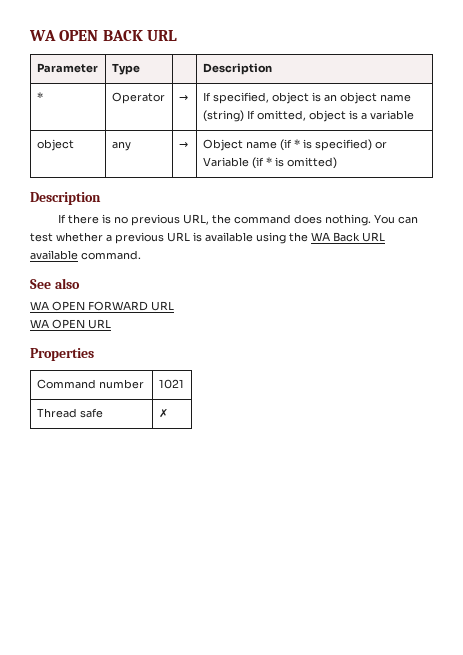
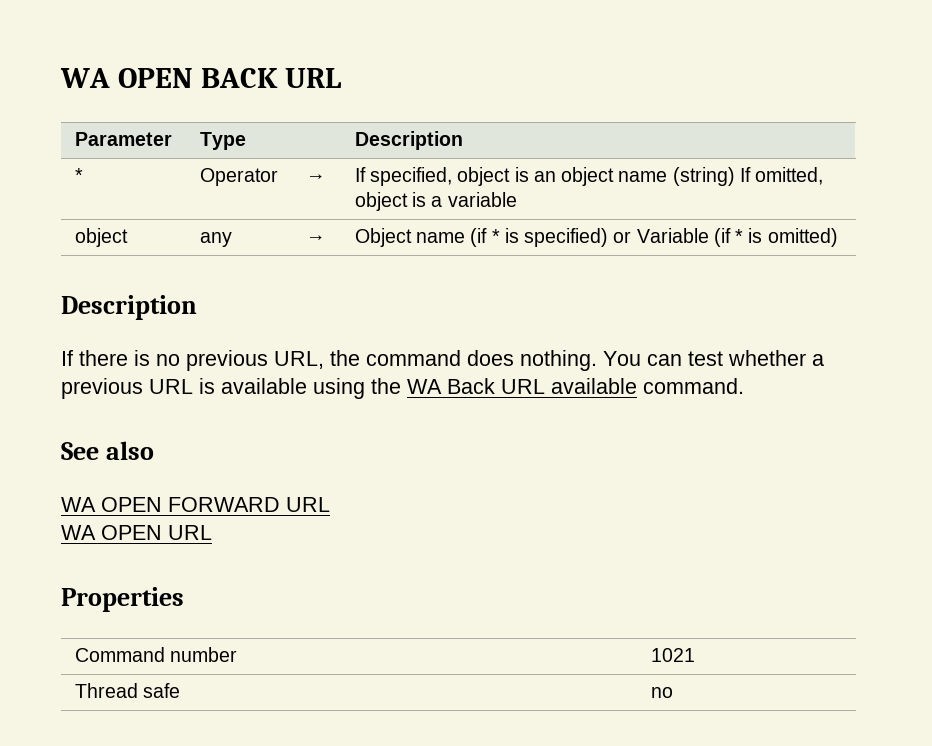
[158,408,168,418] ✗ -> [650,687,673,698] no

